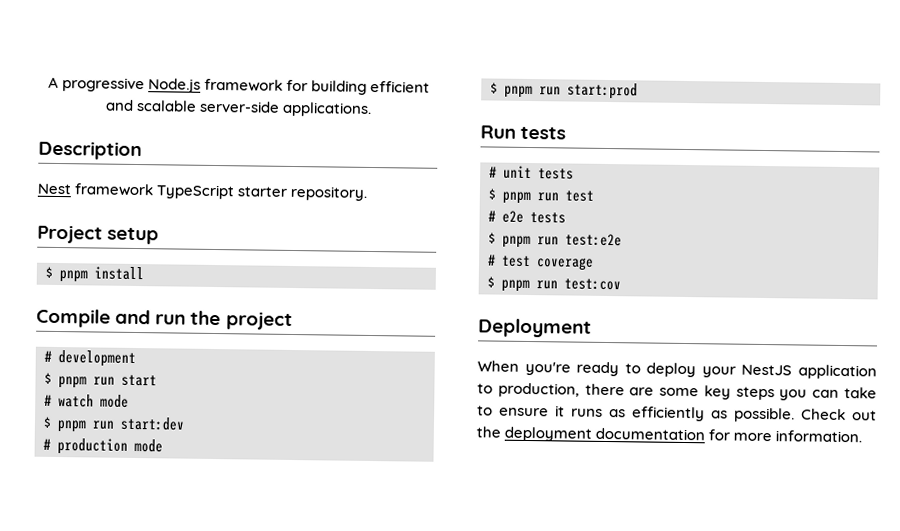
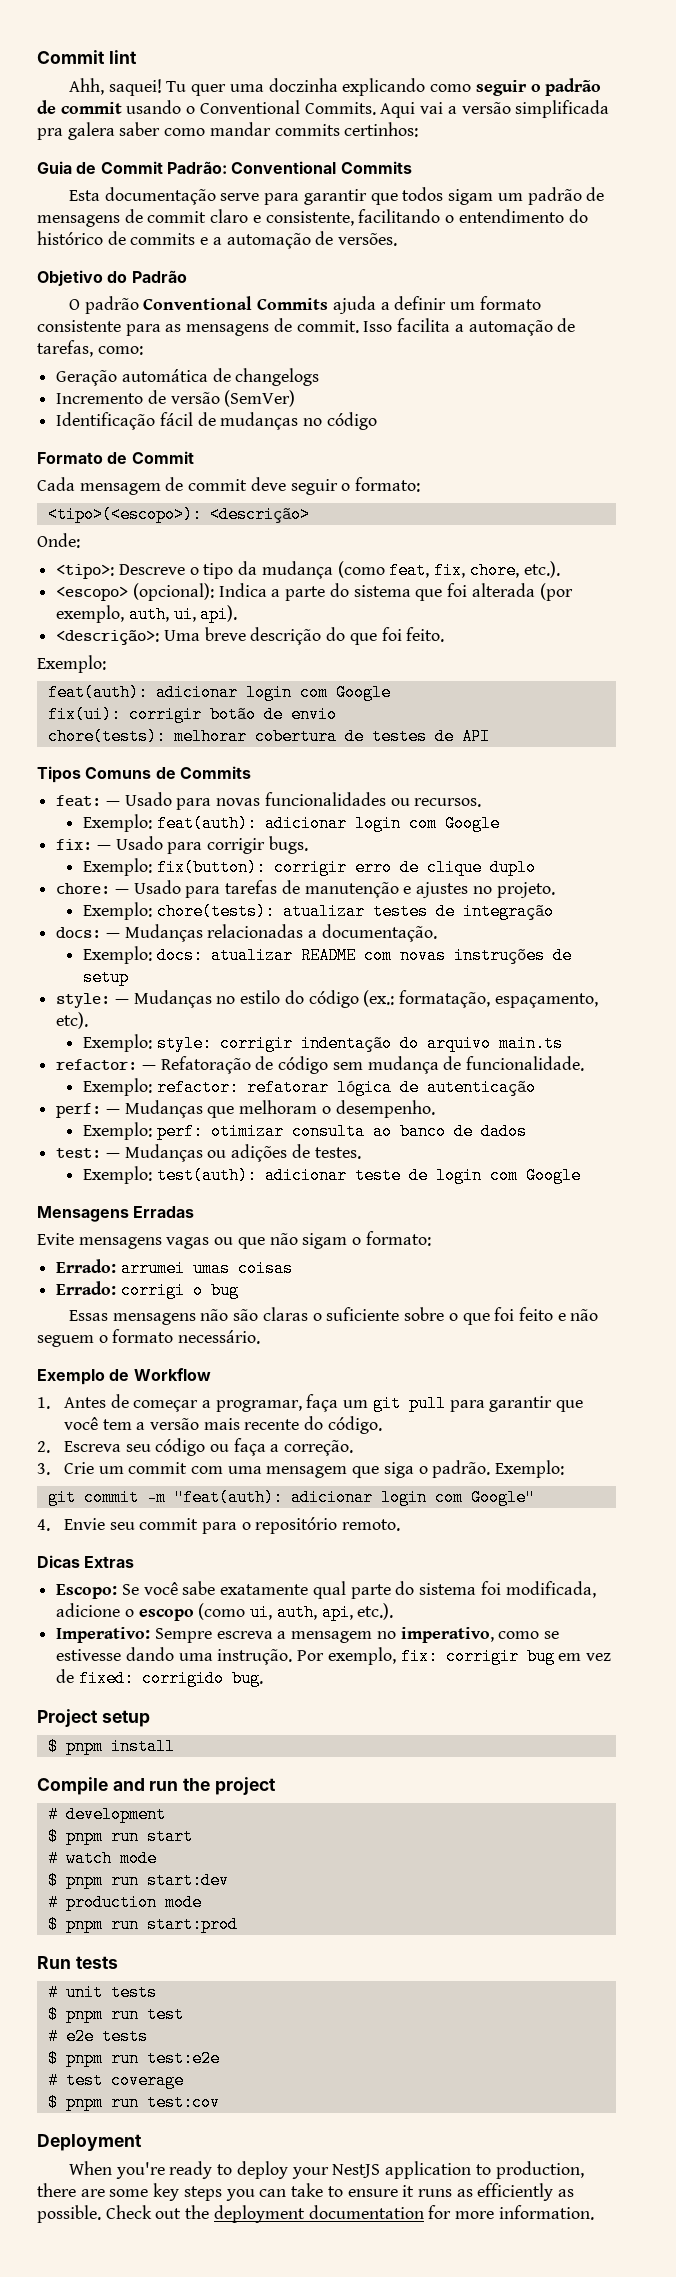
[47,76,431,95] [104,99,373,117] [38,140,142,161] [37,183,368,201] A progressive Node.js framework for building efficient and scalable server-side applications. // Description // Nest framework TypeScript starter repository. -> [37,50,137,64] [68,78,602,96] [37,100,610,118] [37,122,419,140] [37,161,412,174] [68,187,605,205] [37,209,588,227] [37,231,398,249] [37,270,187,286] [68,296,541,314] [37,318,576,336] [37,340,143,357] [56,368,320,386] [56,390,296,407] [56,412,377,430] [37,451,194,464] [37,477,421,495] [47,506,310,523] [37,533,80,548] [56,561,560,579] [56,583,573,601] [56,605,238,623] [56,627,445,645] [37,655,106,673] [47,684,391,701] [47,706,337,723] [47,728,490,745] [37,766,251,783] [56,792,482,810] [83,814,500,832] [56,836,308,854] [83,858,536,876] [56,880,555,898] [83,902,554,920] [56,924,437,942] [83,946,572,964] [83,969,130,986] [56,990,598,1008] [56,1012,89,1029] [83,1034,563,1052] [56,1056,585,1074] [83,1078,536,1096] [56,1100,435,1118] [83,1122,527,1140] [56,1144,361,1162] [83,1166,581,1184] [37,1206,195,1222] [37,1231,431,1249] [56,1259,293,1277] [56,1281,239,1299] [68,1307,599,1325] [37,1329,261,1347] [37,1368,211,1385] [37,1394,584,1412] [63,1416,382,1434] [37,1438,354,1456] [37,1460,565,1478] [47,1489,535,1506] [37,1517,401,1534] [37,1555,135,1568] [56,1581,596,1599] [56,1603,394,1621] [56,1627,560,1643] [56,1647,612,1665] [56,1669,263,1687] Commit lint // Ahh, saquei! Tu quer uma doczinha explicando como seguir o padrão de commit usando o Conventional Commits. Aqui vai a versão simplificada pra galera saber como mandar commits certinhos: // Guia de Commit Padrão: Conventional Commits // Esta documentação serve para garantir que todos sigam um padrão de mensagens de commit claro e consistente, facilitando o entendimento do histórico de commits e a automação de versões. // Objetivo do Padrão // O padrão Conventional Commits ajuda a definir um formato consistente para as mensagens de commit. Isso facilita a automação de tarefas, como: // Geração automática de changelogs // Incremento de versão (SemVer) // Identificação fácil de mudanças no código // Formato de Commit // Cada mensagem de commit deve seguir o formato: // <tipo>(<escopo>): <descrição> // Onde: // <tipo>: Descreve o tipo da mudança (como feat, fix, chore, etc.). // <escopo> (opcional): Indica a parte do sistema que foi alterada (por exemplo, auth, ui, api). // <descrição>: Uma breve descrição do que foi feito. // Exemplo: // feat(auth): adicionar login com Google // fix(ui): corrigir botão de envio // chore(tests): melhorar cobertura de testes de API // Tipos Comuns de Commits // feat: — Usado para novas funcionalidades ou recursos. // Exemplo: feat(auth): adicionar login com Google // fix: — Usado para corrigir bugs. // Exemplo: fix(button): corrigir erro de clique duplo // chore: — Usado para tarefas de manutenção e ajustes no projeto. // Exemplo: chore(tests): atualizar testes de integração // docs: — Mudanças relacionadas a documentação. // Exemplo: docs: atualizar README com novas instruções de setup // style: — Mudanças no estilo do código (ex.: formatação, espaçamento, etc). // Exemplo: style: corrigir indentação do arquivo main.ts // refactor: — Refatoração de código sem mudança de funcionalidade. // Exemplo: refactor: refatorar lógica de autenticação // perf: — Mudanças que melhoram o desempenho. // Exemplo: perf: otimizar consulta ao banco de dados // test: — Mudanças ou adições de testes. // Exemplo: test(auth): adicionar teste de login com Google // Mensagens Erradas // Evite mensagens vagas ou que não sigam o formato: // Errado: arrumei umas coisas // Errado: corrigi o bug // Essas mensagens não são claras o suficiente sobre o que foi feito e não seguem o formato necessário. // Exemplo de Workflow // 1. Antes de começar a programar, faça um git pull para garantir que você tem a versão mais recente do código. // 2. Escreva seu código ou faça a correção. // 3. Crie um commit com uma mensagem que siga o padrão. Exemplo: // git commit -m "feat(auth): adicionar login com Google" // 4. Envie seu commit para o repositório remoto. // Dicas Extras // Escopo: Se você sabe exatamente qual parte do sistema foi modificada, adicione o escopo (como ui, auth, api, etc.). // Imperativo: Sempre escreva a mensagem no imperativo, como se estivesse dando uma instrução. Por exemplo, fix: corrigir bug em vez de fixed: corrigido bug.

